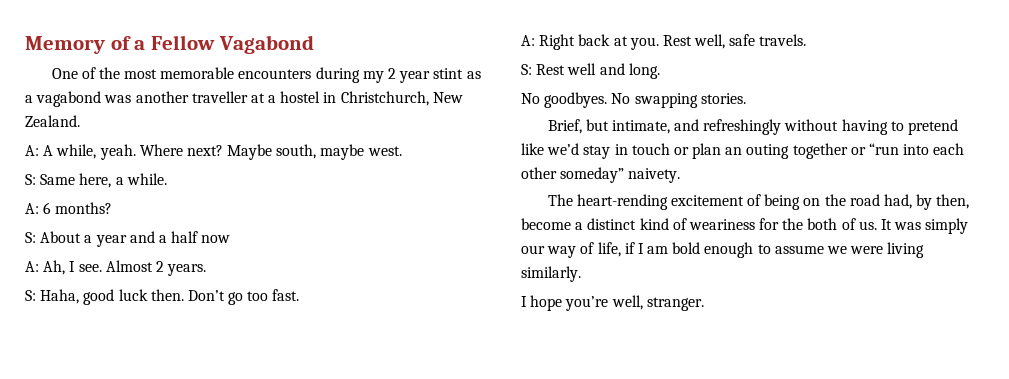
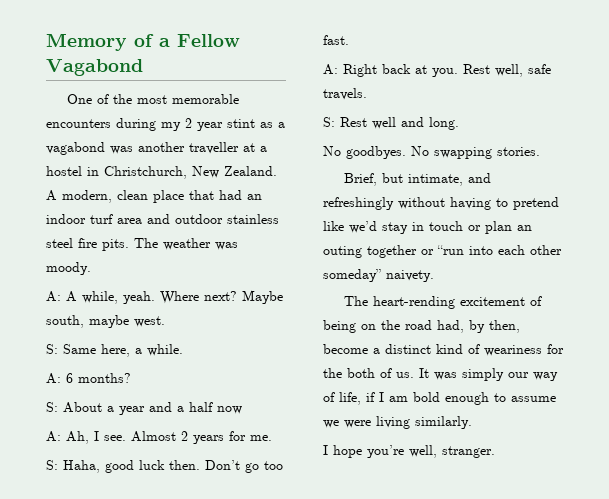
(80, 121) none -> [46,190,262,203] [46,214,279,224] [46,238,238,251] [46,262,91,275] A modern, clean place that had an indoor turf area and outdoor stainless steel fire pits. The weather was moody.
[167,264,207,276] years. -> [193,431,272,444] years for me.

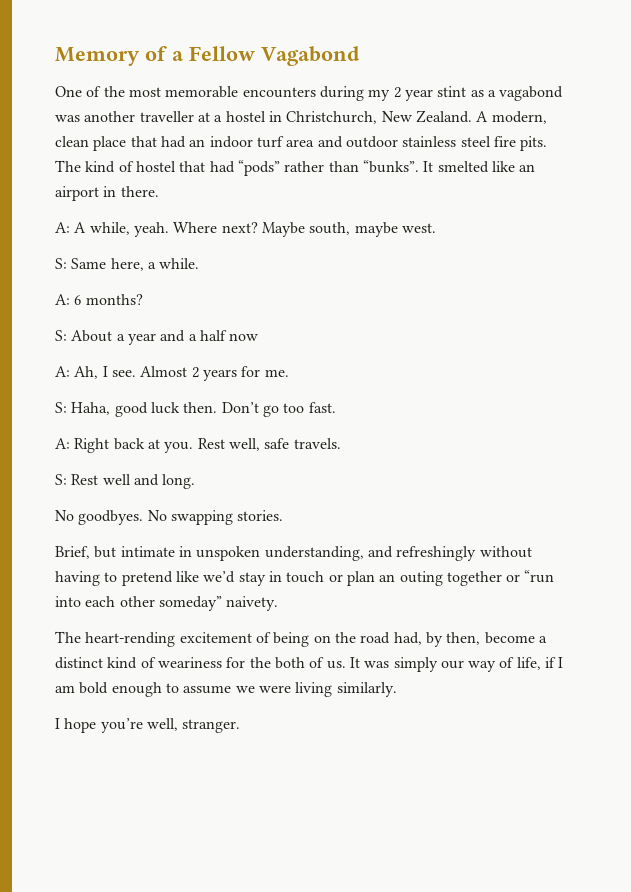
[163,238,238,250] [46,262,91,275] weather was moody. -> [85,160,536,176] [55,186,159,201] kind of hostel that had “pods” rather than “bunks”. It smelted like an airport in there.
[408,174,464,186] intimate, -> [120,546,364,561] intimate in unspoken understanding,

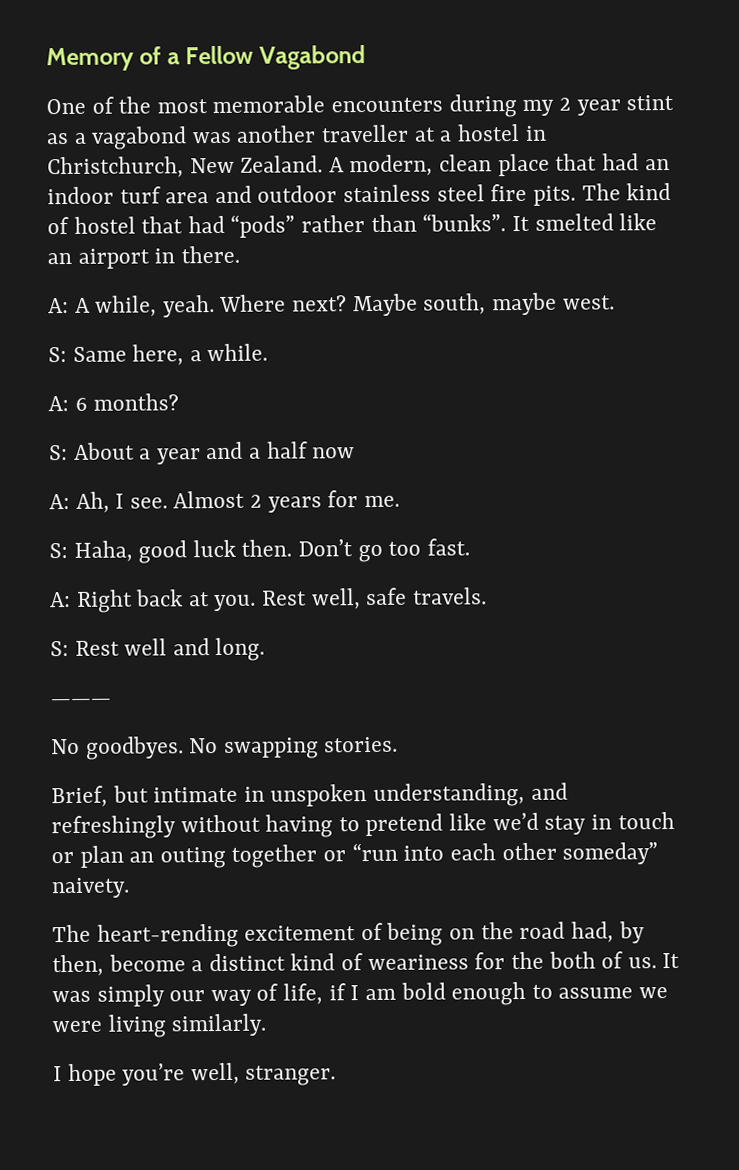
(196, 481) none -> [50,698,111,706] // ———

